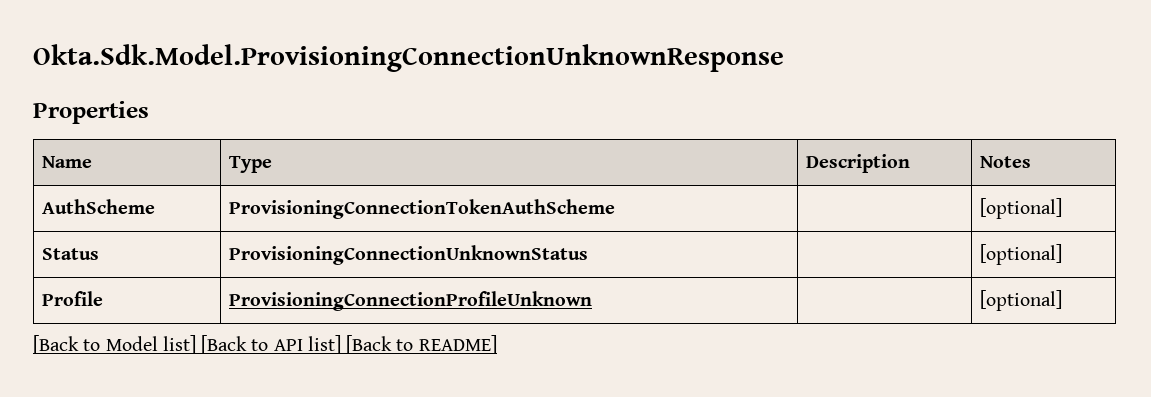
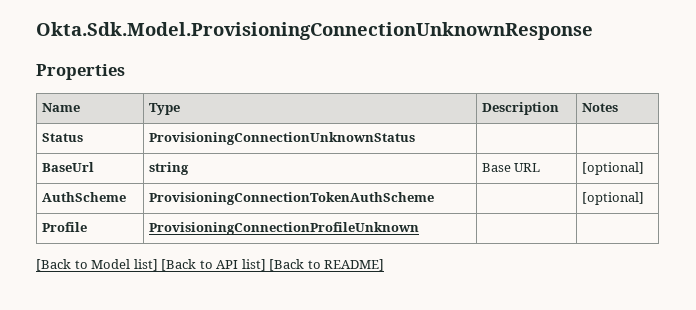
(1031, 162) none -> [41,133,83,142] [148,132,415,145] [41,162,94,172] [148,162,189,175] [481,163,541,172] [581,162,644,175] // Status | ProvisioningConnectionUnknownStatus | | // BaseUrl | string | Base URL | [optional]
[41,248,99,260] [228,245,588,265] [979,244,1062,265] // Status | ProvisioningConnectionUnknownStatus | | [optional] -> (644, 198) none
[979,290,1062,311] [optional] -> (419, 228) none

